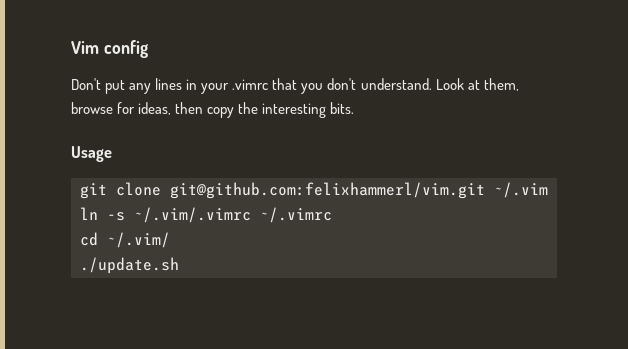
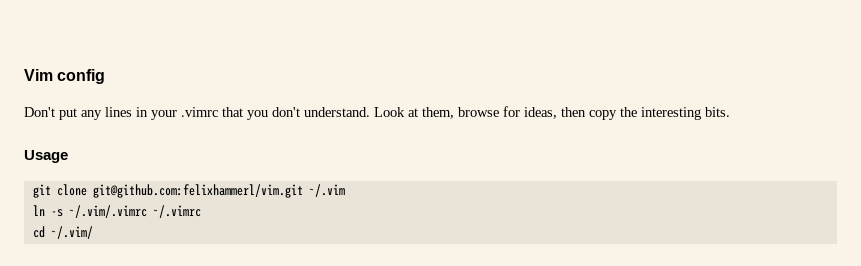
[80,257,179,274] // ./update.sh -> (93, 232) none

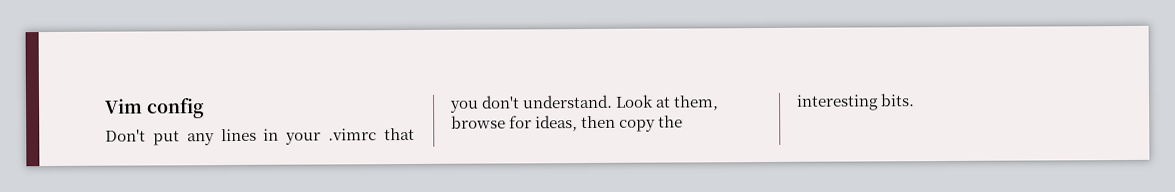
[24,150,68,163] [32,184,345,198] [32,205,201,218] [32,226,93,239] // Usage // git clone git@github.com:felixhammerl/vim.git ~/.vim // ln -s ~/.vim/.vimrc ~/.vimrc // cd ~/.vim/ -> (916, 100) none

